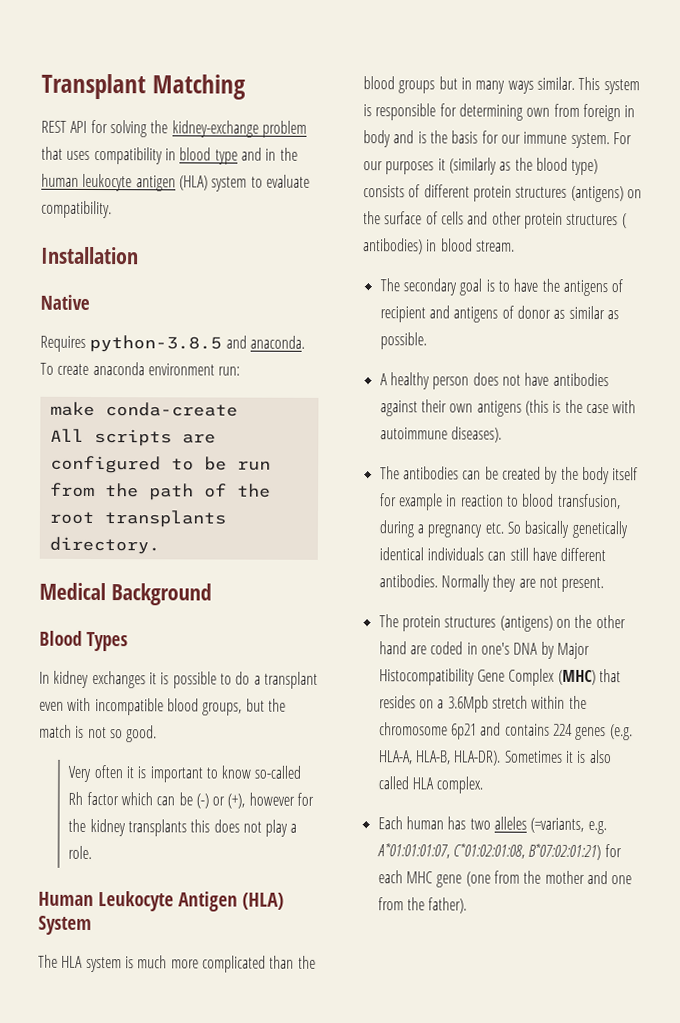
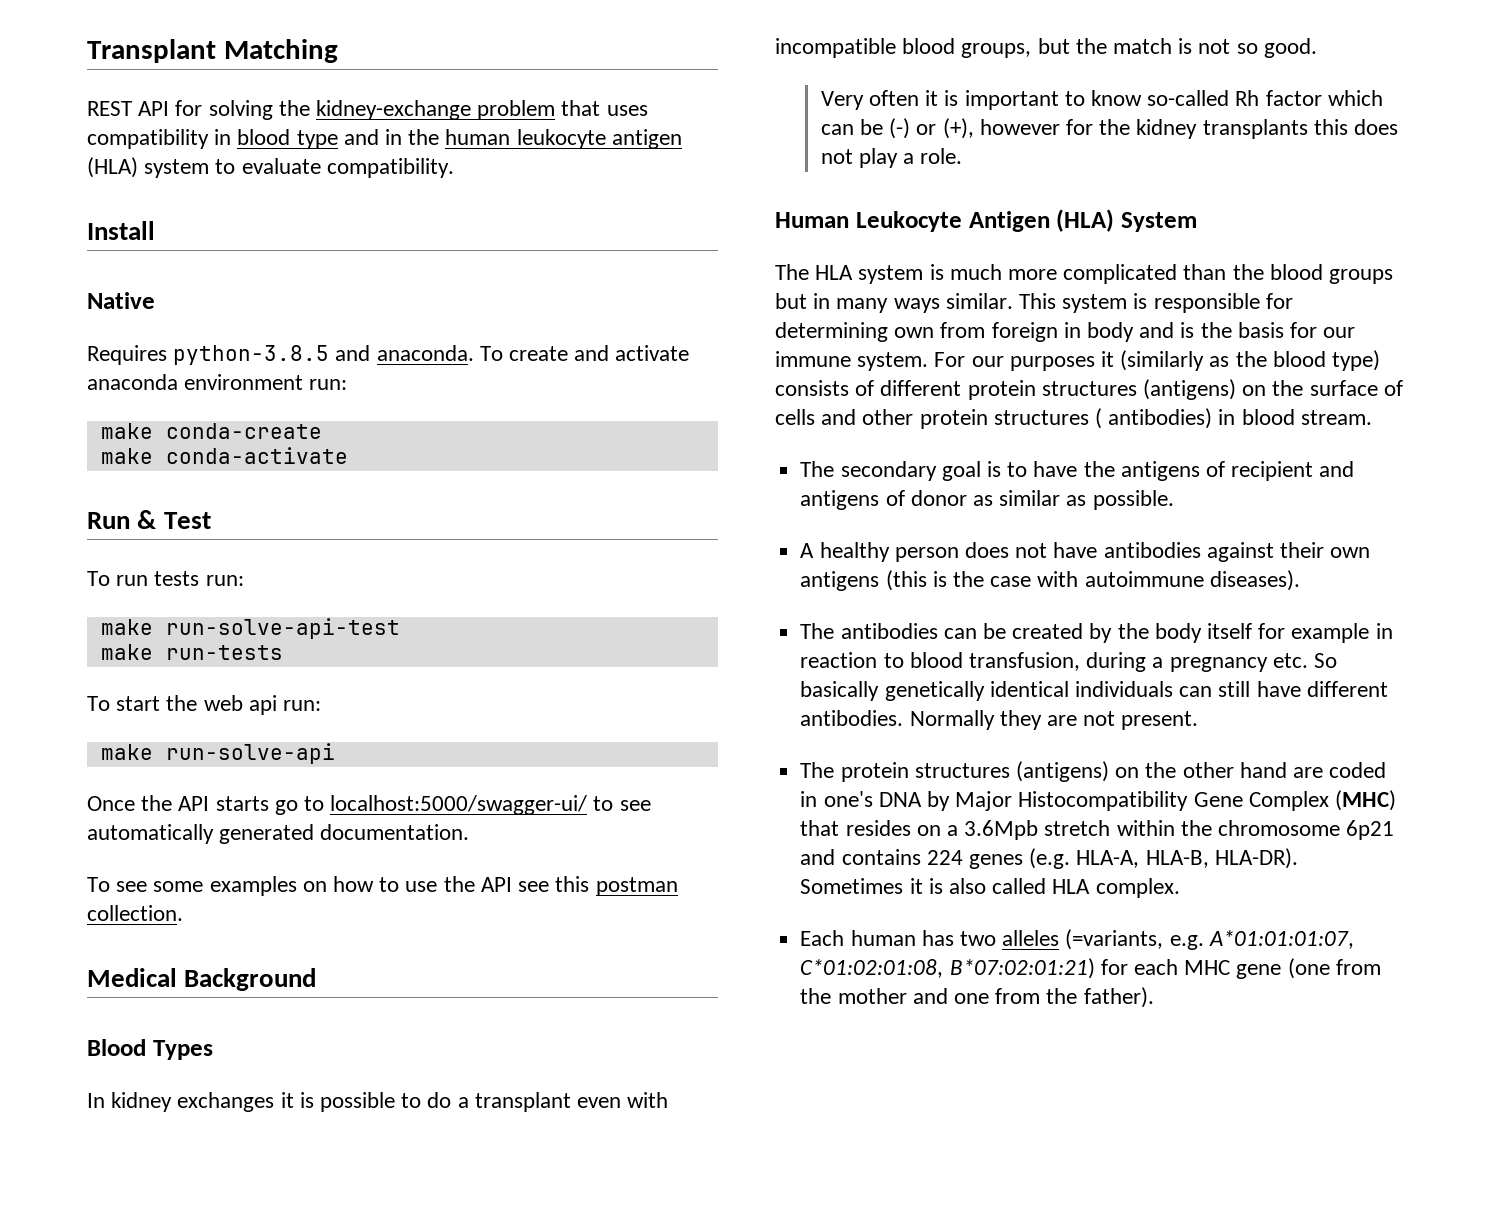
[40,246,139,265] Installation -> [87,221,155,240] Install
(90, 369) none -> [574,345,690,361] and activate
[49,428,216,447] [49,455,271,474] [49,482,271,501] [48,510,227,528] [48,536,160,555] All scripts are configured to be run from the path of the root transplants directory. -> [100,447,348,464] [87,510,211,529] [87,571,244,586] [100,618,400,639] [100,644,283,660] [87,695,322,715] [100,743,335,764] [87,795,651,815] [87,824,470,844] [87,876,678,896] [87,905,183,921] make conda-activate // Run & Test // To run tests run: // make run-solve-api-test // make run-tests // To start the web api run: // make run-solve-api // Once the API starts go to localhost:5000/swagger-ui/ to see automatically generated documentation. // To see some examples on how to use the API see this postman collection.

